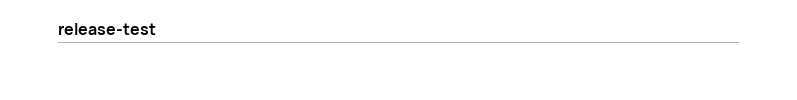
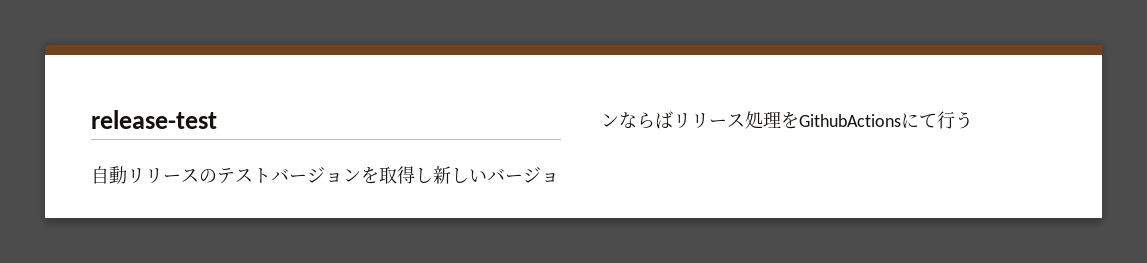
(156, 29) none -> [91,166,559,184] [601,111,973,129] // 自動リリースのテストバージョンを取得し新しいバージョンならばリリース処理をGithubActionsにて行う

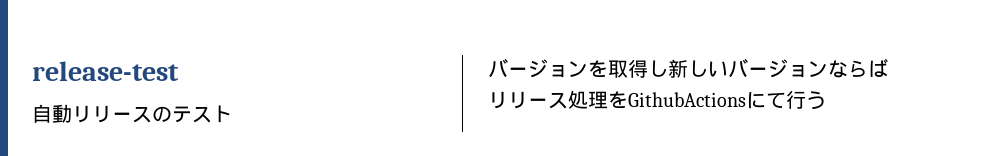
(271, 175) none -> (232, 114) //

